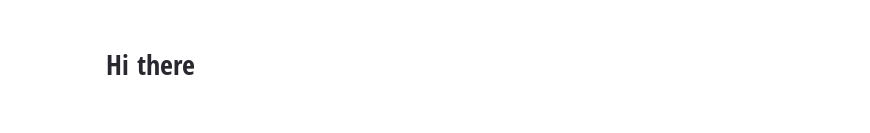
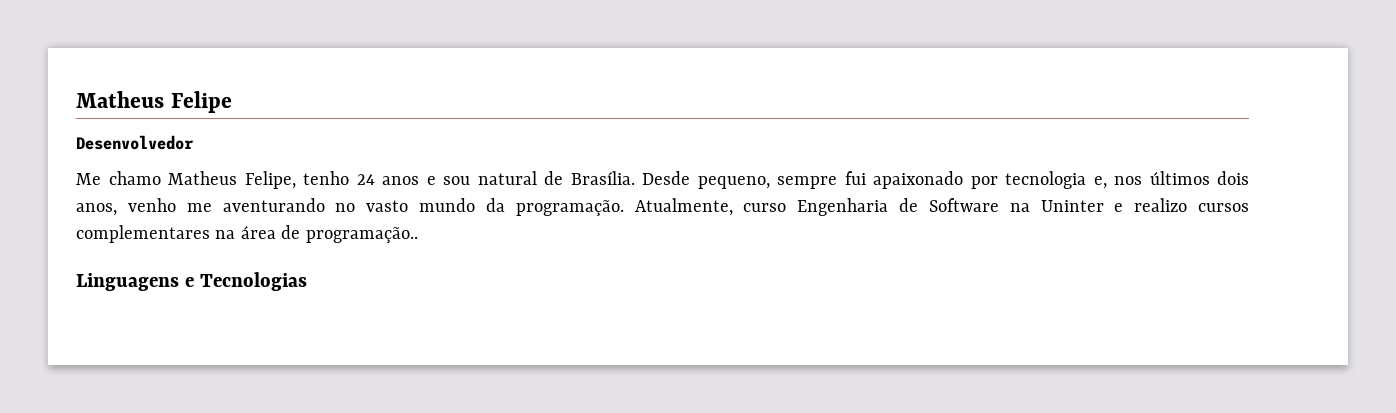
[106,54,195,75] Hi there -> [76,91,232,113] [76,135,194,150] [76,171,1249,189] [76,198,1249,216] [76,225,418,243] [76,272,307,291] Matheus Felipe // Desenvolvedor // Me chamo Matheus Felipe, tenho 24 anos e sou natural de Brasília. Desde pequeno, sempre fui apaixonado por tecnologia e, nos últimos dois anos, venho me aventurando no vasto mundo da programação. Atualmente, curso Engenharia de Software na Uninter e realizo cursos complementares na área de programação.. // Linguagens e Tecnologias

